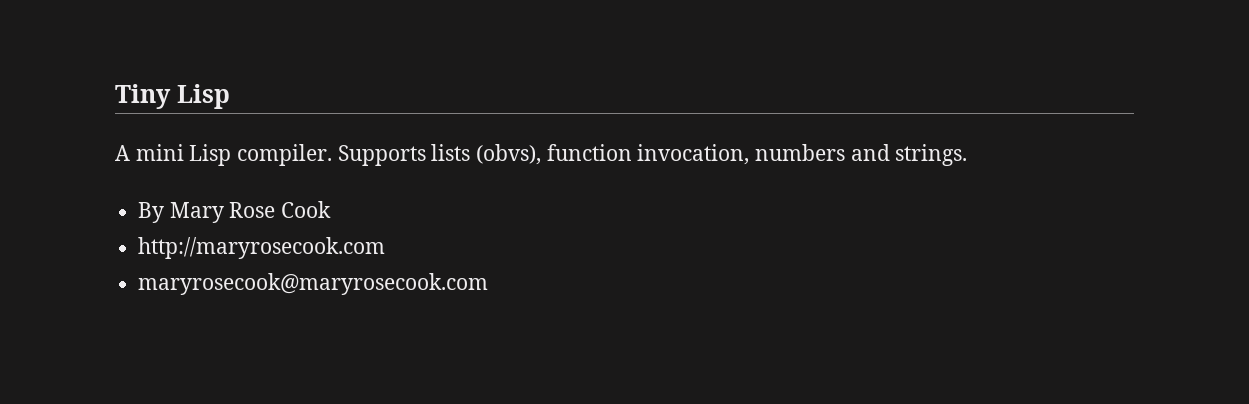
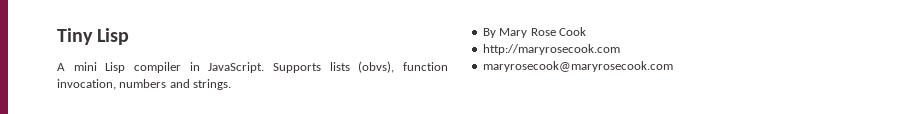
[237,144,333,166] compiler. -> [134,62,265,73] compiler in JavaScript.

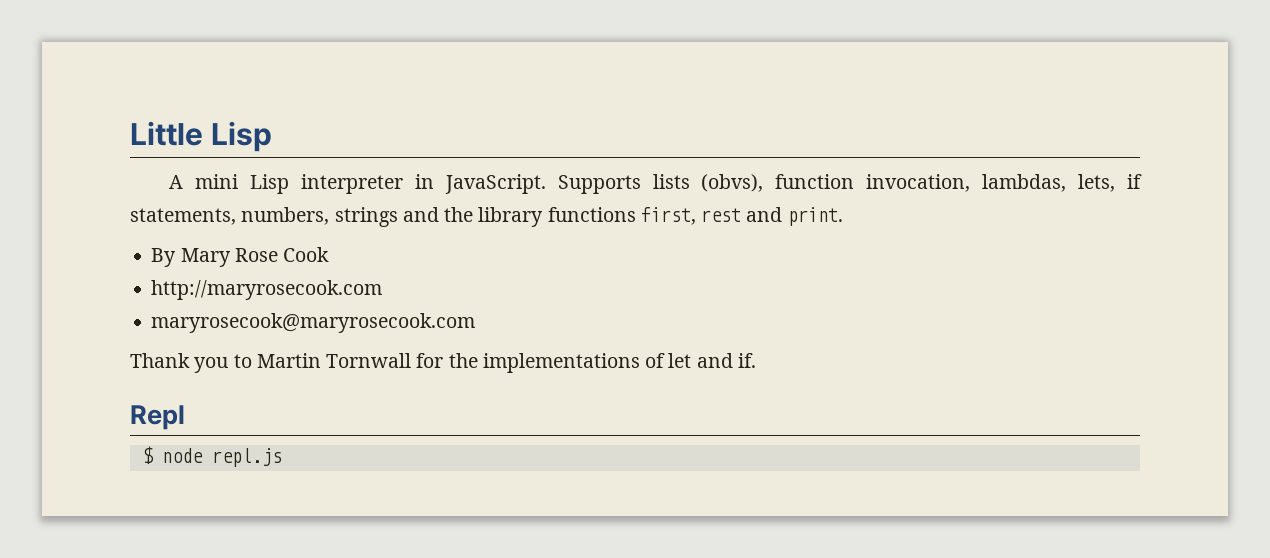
[57,28,93,45] Tiny -> [130,121,203,146] Little
[134,62,181,73] compiler -> [300,174,403,194] interpreter
[119,79,232,90] numbers and strings. -> [982,174,1142,192] [130,207,843,227] lambdas, lets, if statements, numbers, strings and the library functions first, rest and print.
(673, 66) none -> [130,353,756,373] [130,405,185,430] [141,446,282,467] // Thank you to Martin Tornwall for the implementations of let and if. // Repl // $ node repl.js

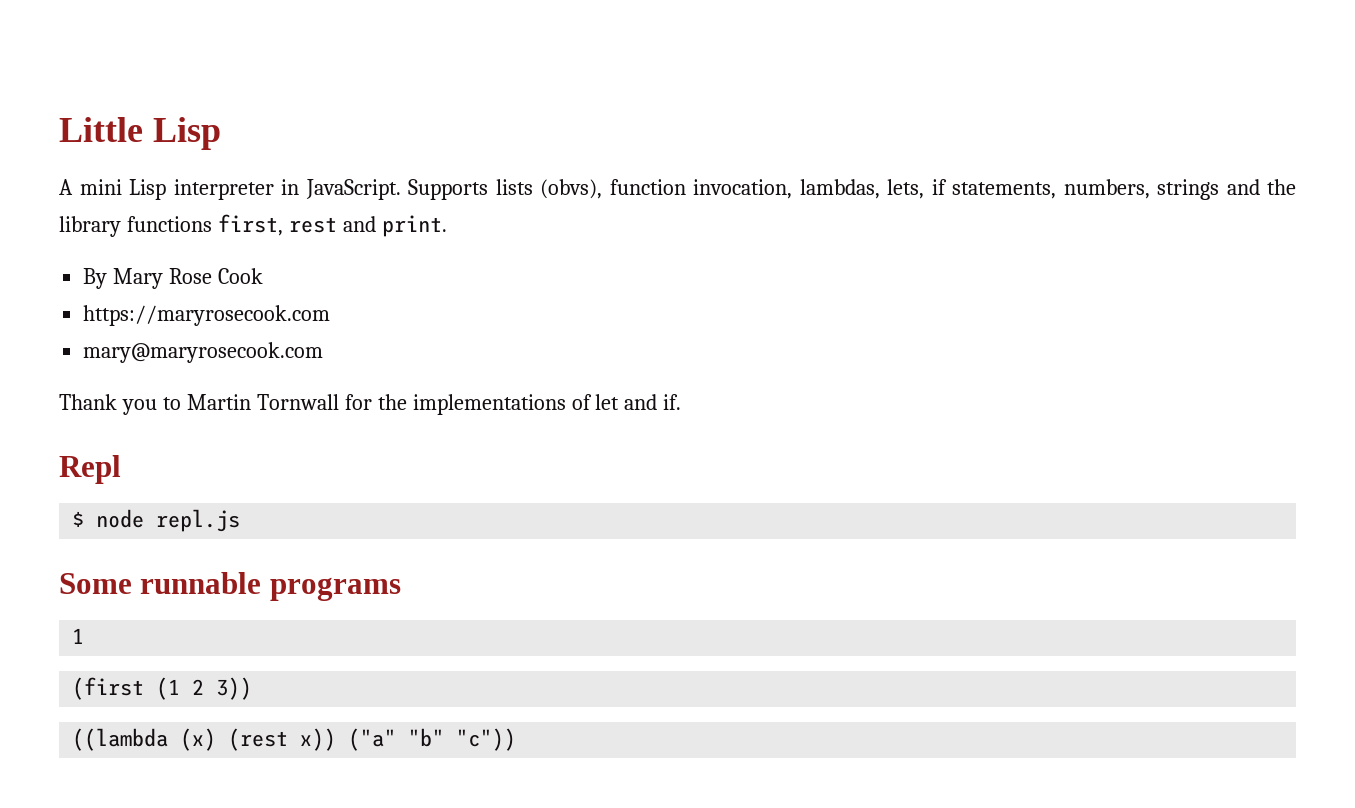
[151,280,383,300] [151,313,476,333] http://maryrosecook.com // maryrosecook@maryrosecook.com -> [83,305,331,326] [83,342,324,363] https://maryrosecook.com // mary@maryrosecook.com
(282, 457) none -> [59,572,401,601] [72,628,85,644] [72,677,253,700] [72,728,517,751] // Some runnable programs // 1 // (first (1 2 3)) // ((lambda (x) (rest x)) ("a" "b" "c"))

